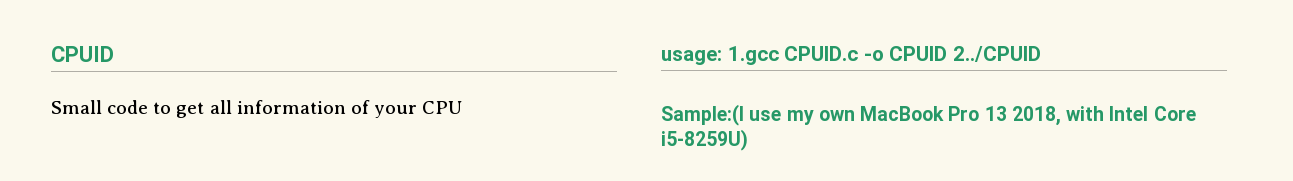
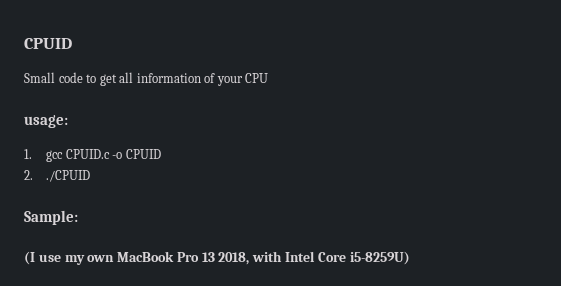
[727,46,779,65] 1.gcc -> [24,149,64,162] // 1. gcc
[952,46,1041,62] [661,104,744,126] 2../CPUID // Sample:(I -> [24,170,91,182] [24,210,78,225] [24,251,35,265] // 2. ./CPUID // Sample: // (I

